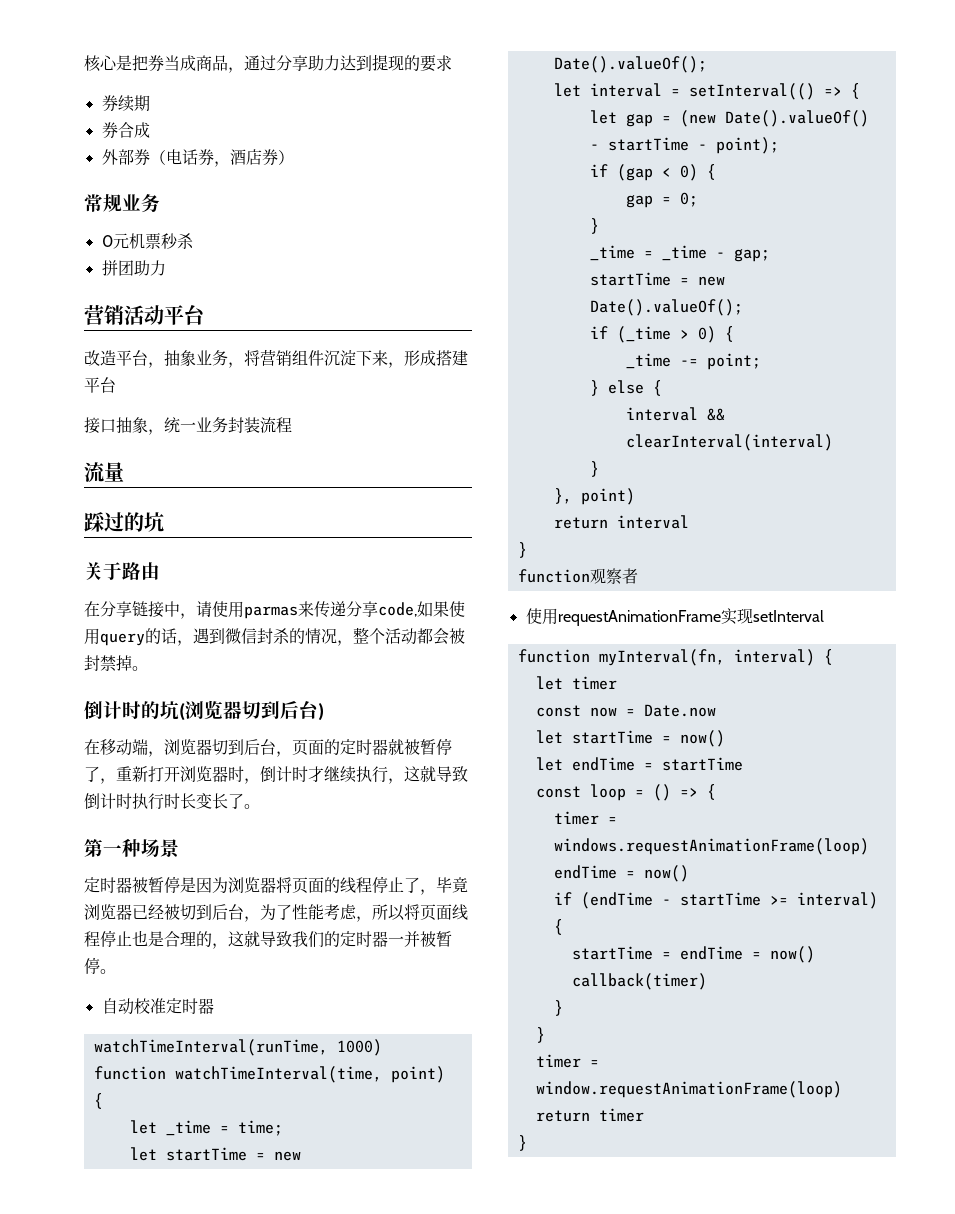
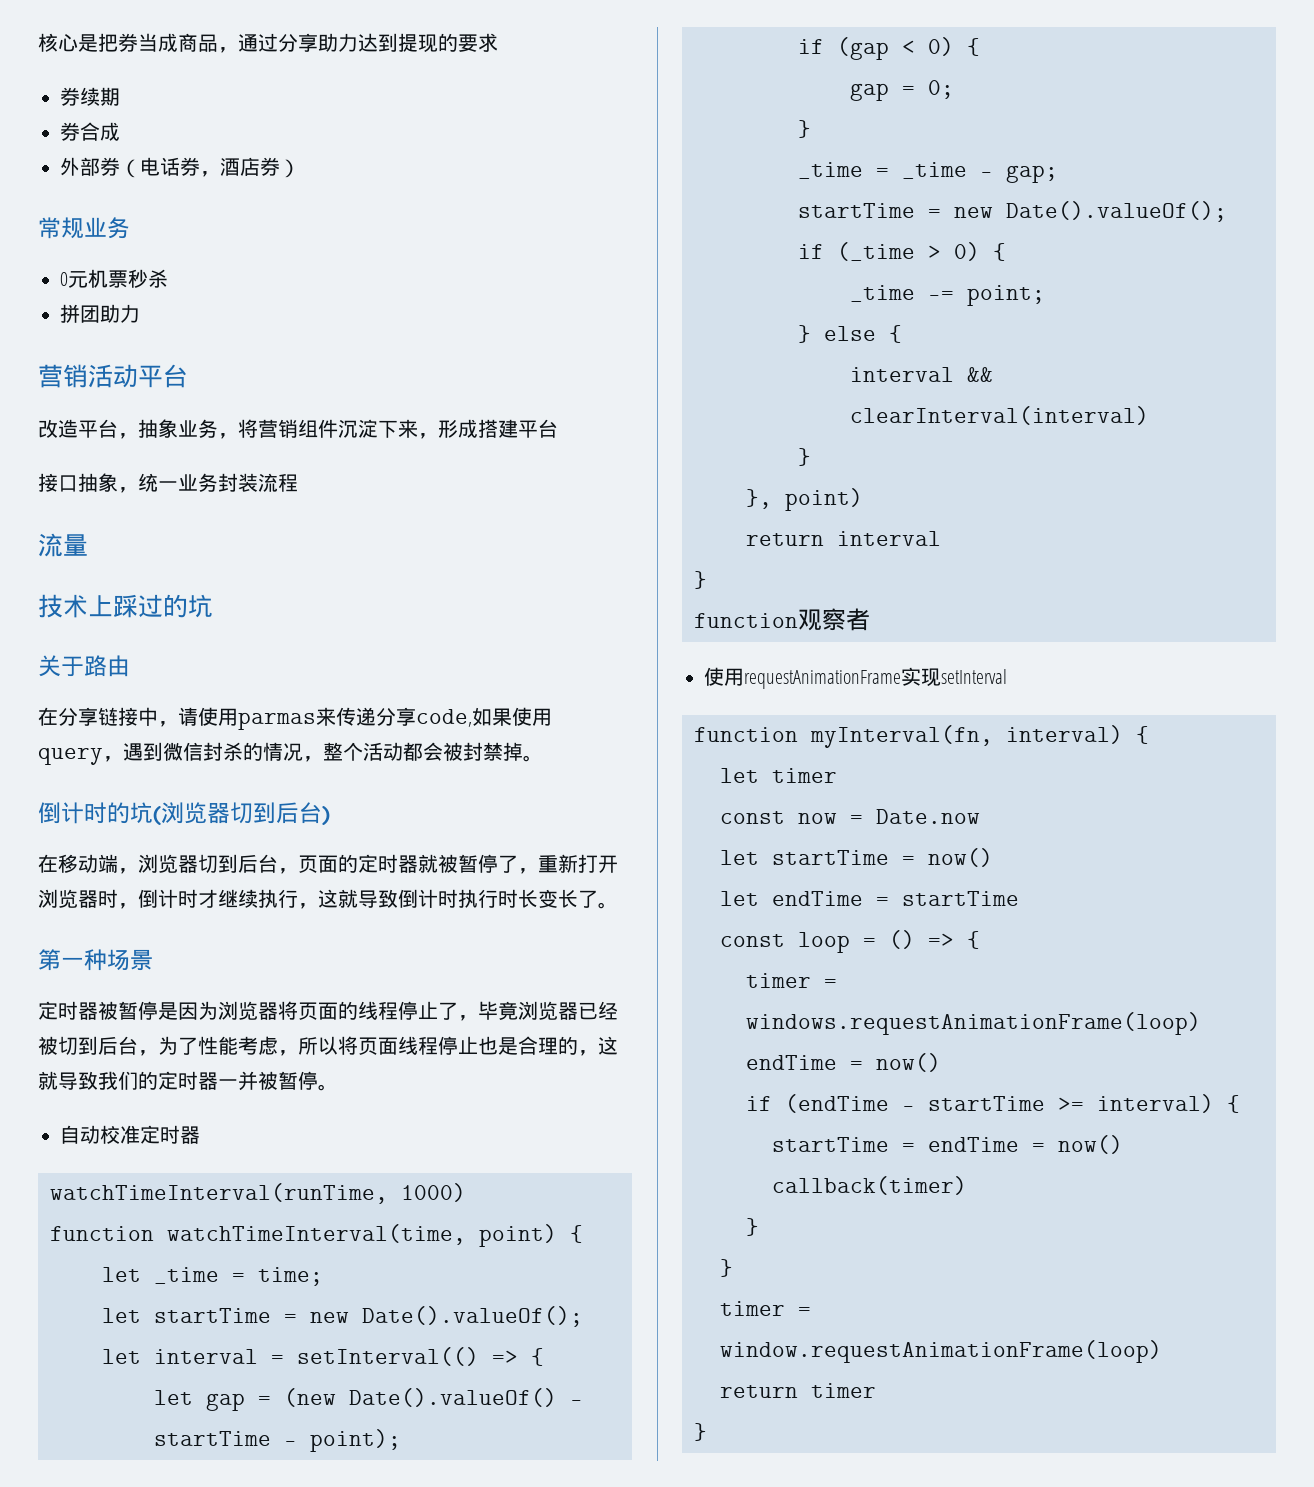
(124, 472) none -> [38,594,113,618] 技术上
[145,628,177,644] 的话 -> (103, 756) none

